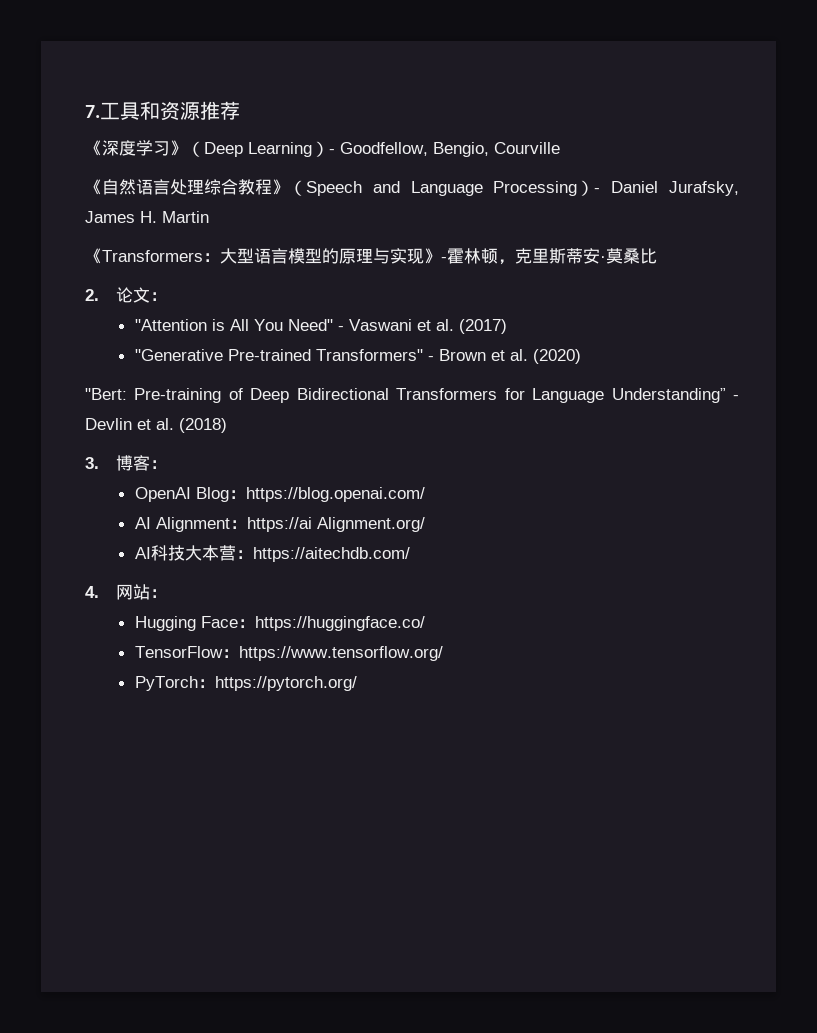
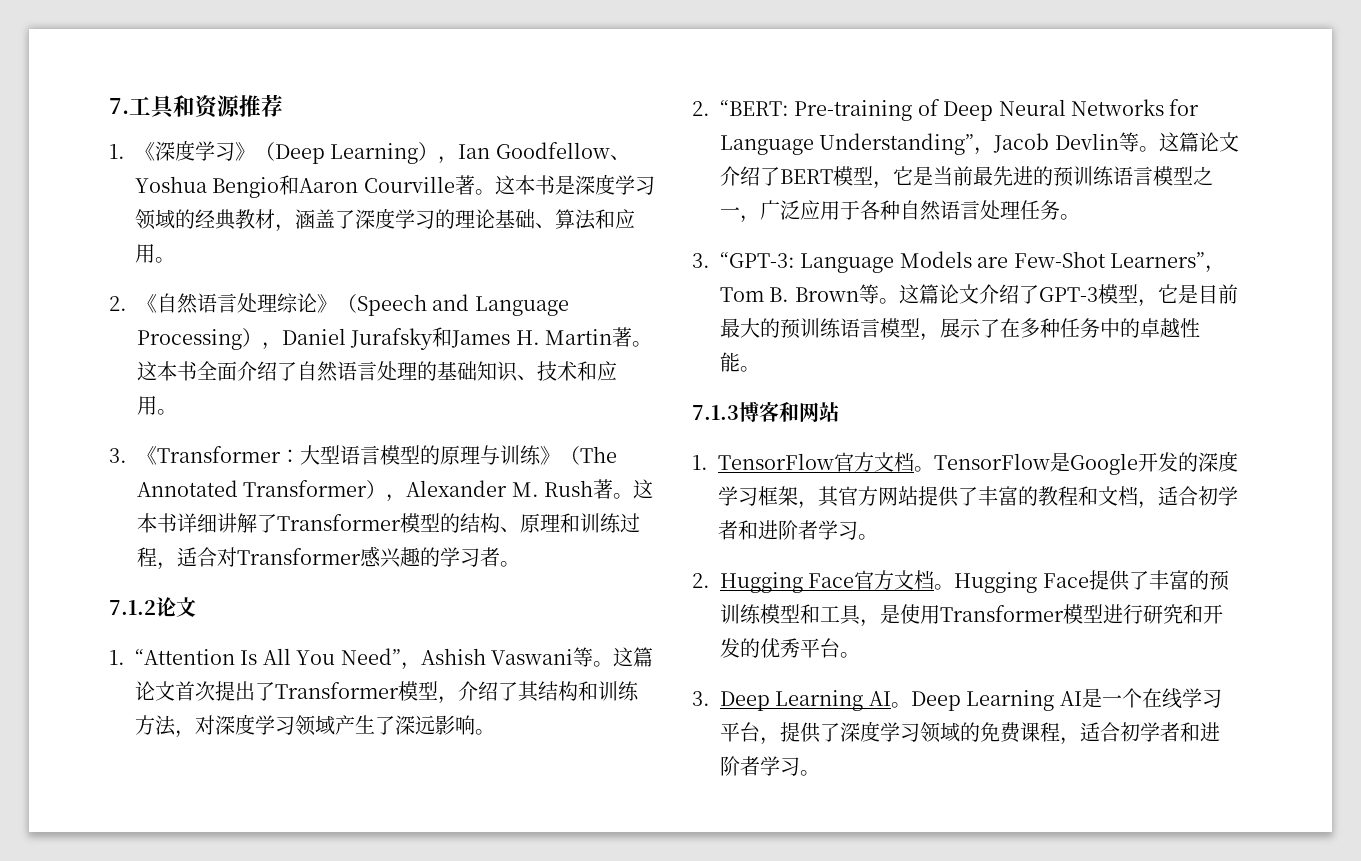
(240, 110) none -> [109,144,125,159] 1.
[329,142,560,157] - Goodfellow, Bengio, Courville // -> [438,142,630,164] [135,174,655,198] [135,208,635,232] [135,244,175,263] [109,296,127,311] ，Ian Goodfellow、Yoshua Bengio和Aaron Courville著。这本书是深度学习领域的经典教材，涵盖了深度学习的理论基础、算法和应用。 // 2.
[221,179,272,195] 合教程 -> [297,293,317,313] 论
[594,181,739,196] - Daniel Jurafsky, -> [262,327,453,350] ，Daniel Jurafsky和
[85,248,203,264] // 《Transformers -> [612,327,653,347] [137,361,617,382] [137,396,177,415] [109,446,281,465] 著。这本书全面介绍了自然语言处理的基础知识、技术和应用。 // 3.《Transformer
[390,248,657,265] [85,287,167,303] [134,319,507,334] [134,349,581,364] [85,388,127,400] 实现》-霍林顿，克里斯蒂安·莫桑比 // 2.论文： // "Attention is All You Need" - Vaswani et al. (2017) // "Generative Pre-trained Transformers" - Brown et al. (2020) // "Bert: -> [500,445,617,465] [137,479,654,502] [137,513,640,533] [137,546,520,570] [109,597,196,617] [109,647,653,670] [135,681,639,704] [135,714,495,738] [692,100,789,116] 训练》（The Annotated Transformer），Alexander M. Rush著。这本书详细讲解了Transformer模型的结构、原理和训练过程，适合对Transformer感兴趣的学习者。 // 7.1.2论文 // 1. “Attention Is All You Need”，Ashish Vaswani等。这篇论文首次提出了Transformer模型，介绍了其结构和训练方法，对深度学习领域产生了深远影响。 // 2. “BERT:
[296,388,498,400] Bidirectional Transformers -> [998,99,1164,116] Neural Networks
[733,395,740,400] [85,418,227,433] [85,455,167,471] [134,487,425,502] [134,517,425,532] [134,545,410,562] [85,584,167,600] [134,616,425,631] [134,646,443,661] [134,676,357,691] - Devlin et al. (2018) // 3.博客： // OpenAI Blog：https://blog.openai.com/ // AI Alignment：https://ai Alignment.org/ // AI科技大本营：https://aitechdb.com/ // 4.网站： // Hugging Face：https://huggingface.co/ // TensorFlow：https://www.tensorflow.org/ // PyTorch：https://pytorch.org/ -> [974,132,1239,155] [720,166,1213,189] [720,200,1080,223] [692,251,1225,273] [720,284,1238,307] [720,318,1200,341] [720,352,760,372] [692,401,839,422] [692,451,1238,475] [718,486,1238,509] [718,520,878,540] [692,570,1229,593] [720,604,1223,627] [720,638,860,658] [692,688,1222,711] [720,721,1220,745] [720,756,820,776] ，Jacob Devlin等。这篇论文介绍了BERT模型，它是当前最先进的预训练语言模型之一，广泛应用于各种自然语言处理任务。 // 3. “GPT-3: Language Models are Few-Shot Learners”，Tom B. Brown等。这篇论文介绍了GPT-3模型，它是目前最大的预训练语言模型，展示了在多种任务中的卓越性能。 // 7.1.3博客和网站 // 1. TensorFlow官方文档。TensorFlow是Google开发的深度学习框架，其官方网站提供了丰富的教程和文档，适合初学者和进阶者学习。 // 2. Hugging Face官方文档。Hugging Face提供了丰富的预训练模型和工具，是使用Transformer模型进行研究和开发的优秀平台。 // 3. Deep Learning AI。Deep Learning AI是一个在线学习平台，提供了深度学习领域的免费课程，适合初学者和进阶者学习。

